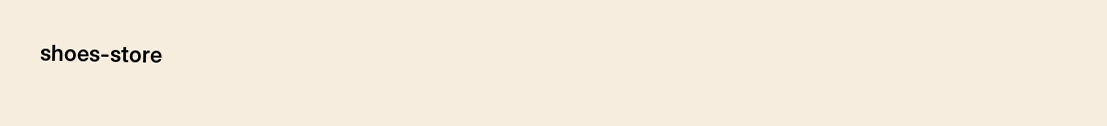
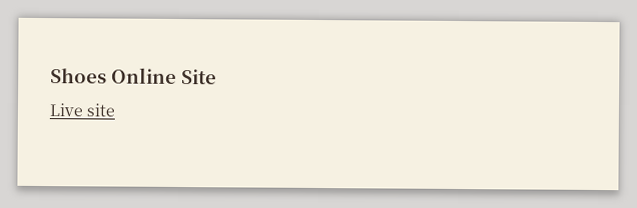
[39,44,163,64] shoes-store -> [50,67,217,85] [49,103,116,117] Shoes Online Site // Live site

